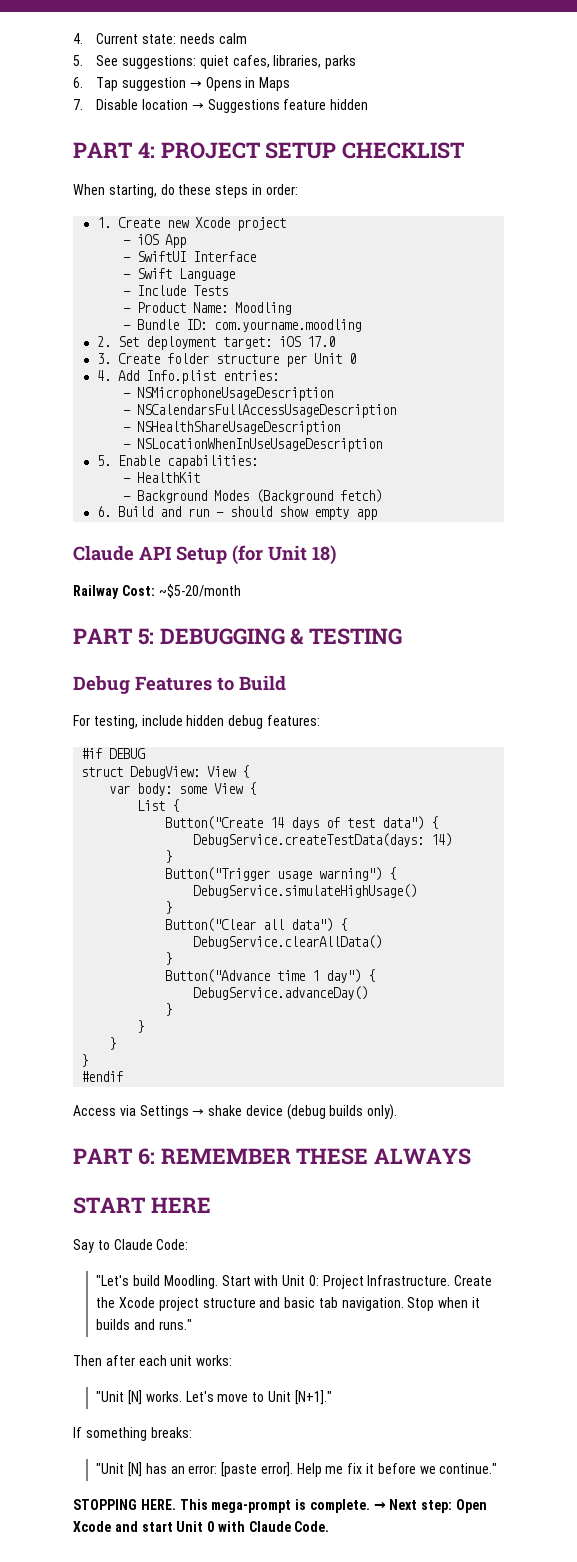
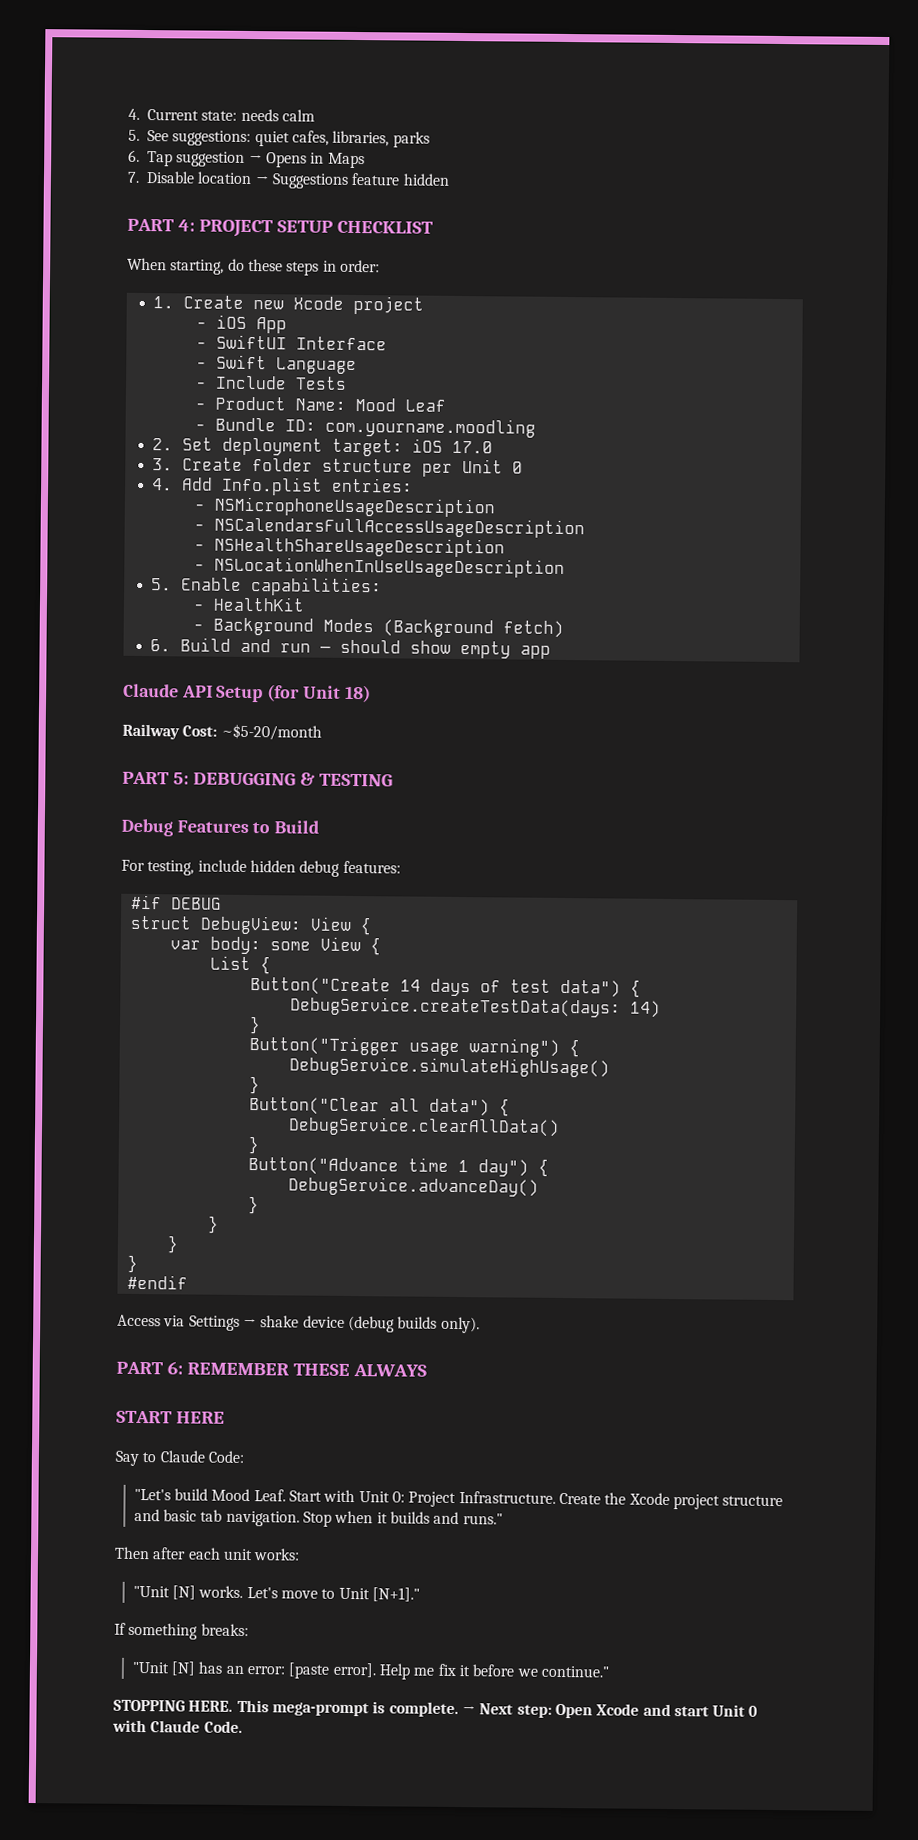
[235,302,292,315] Moodling -> [354,397,446,412] Mood Leaf
[163,1275,218,1289] Moodling. -> [211,1488,286,1502] Mood Leaf.

